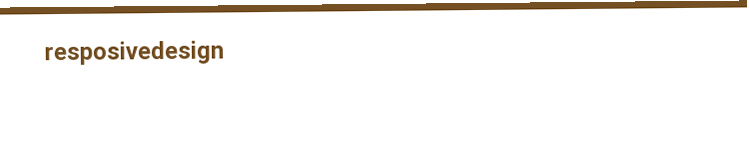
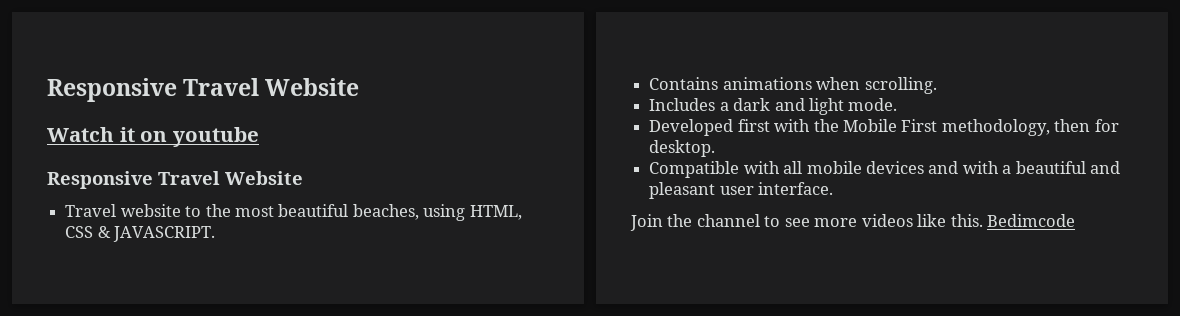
[44,40,224,66] resposivedesign -> [47,78,360,102] [47,127,259,147] [47,171,303,189] [65,204,522,221] [65,226,216,242] [649,77,937,94] [649,98,898,115] [649,119,1119,136] [649,140,716,157] [649,161,1121,178] [649,182,834,199] [630,214,1076,231] Responsive Travel Website // Watch it on youtube // Responsive Travel Website // Travel website to the most beautiful beaches, using HTML, CSS & JAVASCRIPT. // Contains animations when scrolling. // Includes a dark and light mode. // Developed first with the Mobile First methodology, then for desktop. // Compatible with all mobile devices and with a beautiful and pleasant user interface. // Join the channel to see more videos like this. Bedimcode

